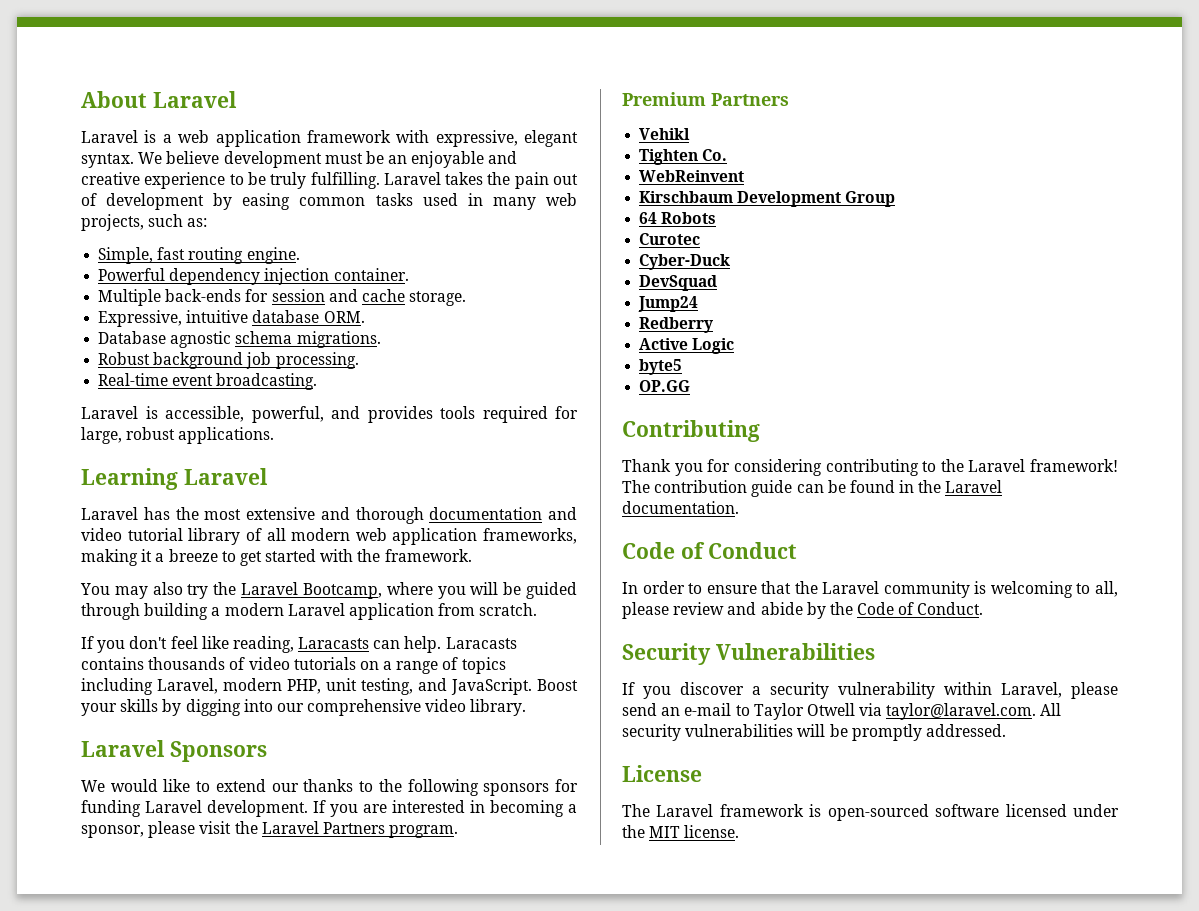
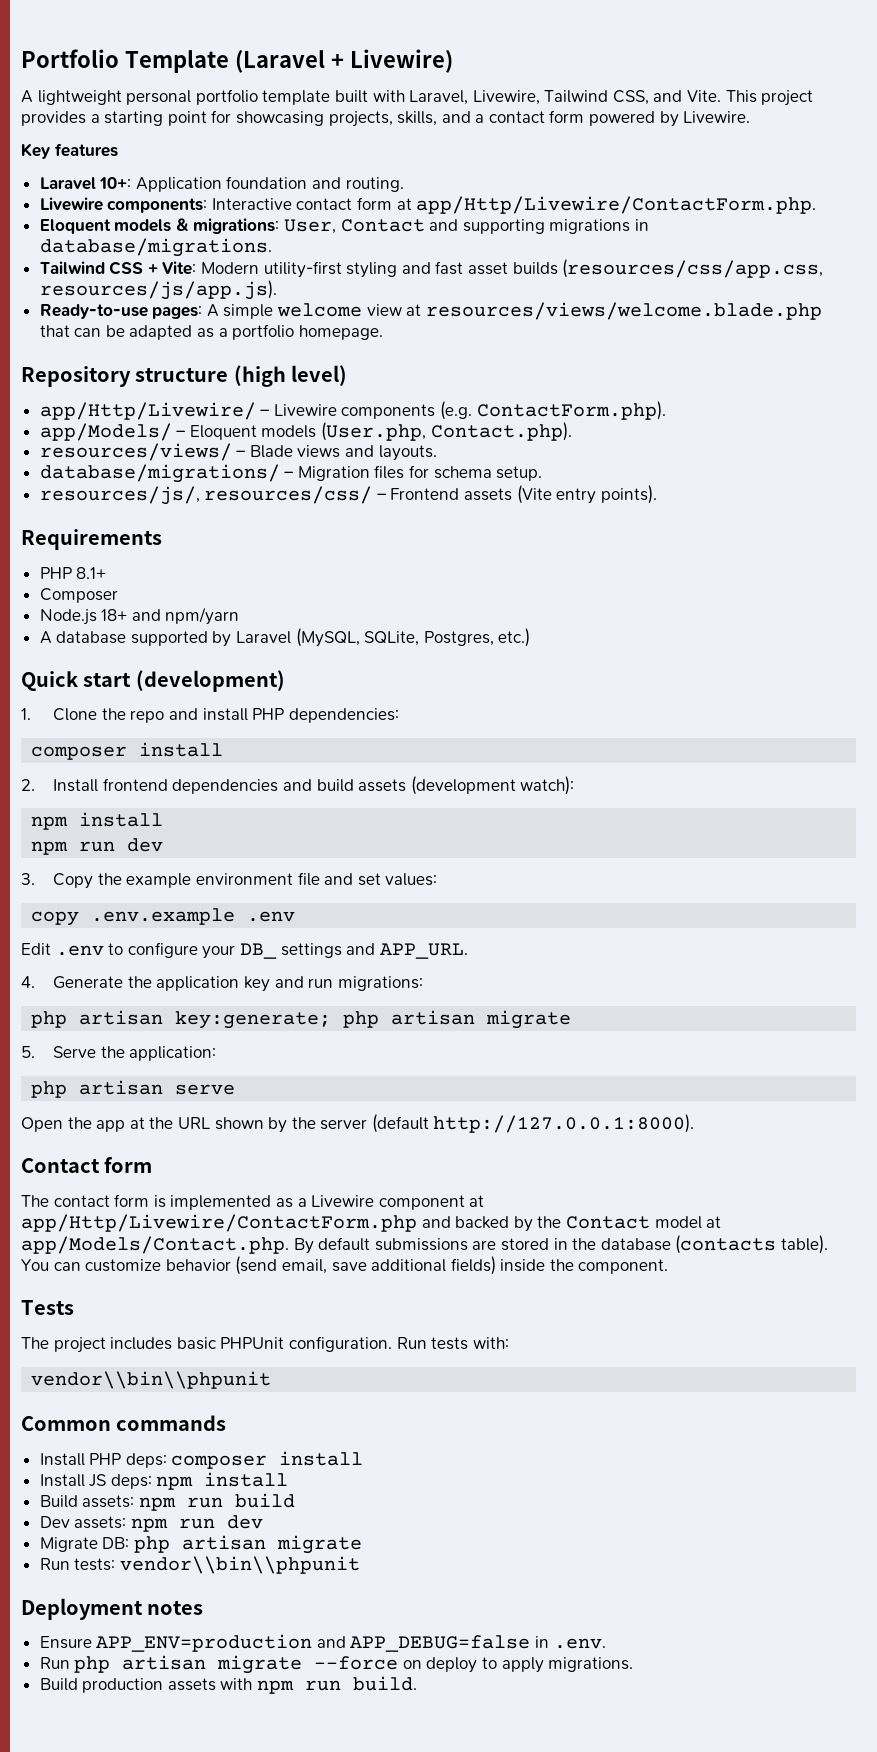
[81,91,237,108] [81,130,578,147] [81,151,518,168] [81,172,579,189] [81,193,577,210] [81,214,208,231] [98,247,300,264] [98,268,409,285] [98,289,467,306] [98,310,365,327] [98,331,381,348] [98,352,359,369] [98,373,318,390] [81,406,578,423] [81,427,275,444] [81,468,268,490] [81,507,577,524] [81,528,577,545] [81,549,472,566] [80,582,577,599] [81,603,538,620] [81,636,517,653] [81,657,506,674] [81,678,578,695] [81,699,527,716] [81,740,267,762] [81,779,578,796] [81,800,577,817] [81,821,459,838] [622,92,789,106] [639,128,691,140] [639,149,728,165] [639,170,745,182] [639,191,896,207] [639,212,717,224] [639,233,701,245] [639,254,731,270] [639,275,718,291] [638,296,699,312] [639,317,714,333] [639,338,735,354] [639,359,683,375] [639,380,691,392] [622,420,760,442] [622,459,1118,476] [622,480,1003,497] [622,501,739,514] [622,542,798,559] [622,581,1118,598] [622,602,984,619] [622,643,875,665] [622,682,1118,699] [622,703,1062,720] [622,724,1006,741] [622,765,702,782] [622,804,1119,821] [622,825,740,838] About Laravel // Laravel is a web application framework with expressive, elegant syntax. We believe development must be an enjoyable and creative experience to be truly fulfilling. Laravel takes the pain out of development by easing common tasks used in many web projects, such as: // Simple, fast routing engine. // Powerful dependency injection container. // Multiple back-ends for session and cache storage. // Expressive, intuitive database ORM. // Database agnostic schema migrations. // Robust background job processing. // Real-time event broadcasting. // Laravel is accessible, powerful, and provides tools required for large, robust applications. // Learning Laravel // Laravel has the most extensive and thorough documentation and video tutorial library of all modern web application frameworks, making it a breeze to get started with the framework. // You may also try the Laravel Bootcamp, where you will be guided through building a modern Laravel application from scratch. // If you don't feel like reading, Laracasts can help. Laracasts contains thousands of video tutorials on a range of topics including Laravel, modern PHP, unit testing, and JavaScript. Boost your skills by digging into our comprehensive video library. // Laravel Sponsors // We would like to extend our thanks to the following sponsors for funding Laravel development. If you are interested in becoming a sponsor, please visit the Laravel Partners program. // Premium Partners // Vehikl // Tighten Co. // WebReinvent // Kirschbaum Development Group // 64 Robots // Curotec // Cyber-Duck // DevSquad // Jump24 // Redberry // Active Logic // byte5 // OP.GG // Contributing // Thank you for considering contributing to the Laravel framework! The contribution guide can be found in the Laravel documentation. // Code of Conduct // In order to ensure that the Laravel community is welcoming to all, please review and abide by the Code of Conduct. // Security Vulnerabilities // If you discover a security vulnerability within Laravel, please send an e-mail to Taylor Otwell via taylor@laravel.com. All security vulnerabilities will be promptly addressed. // License // The Laravel framework is open-sourced software licensed under the MIT license. -> [21,49,453,73] [21,89,814,106] [21,110,751,127] [21,143,118,159] [39,176,404,192] [39,196,817,214] [39,218,650,234] [39,238,272,257] [39,259,824,278] [39,280,277,300] [39,302,822,320] [39,324,383,340] [21,365,348,387] [39,401,666,420] [39,422,572,441] [39,443,437,461] [39,464,543,483] [39,485,657,505] [21,529,162,550] [39,567,107,579] [39,588,118,603] [39,607,240,625] [39,628,531,647] [21,670,285,692] [21,708,399,723] [31,742,224,760] [21,776,575,795] [31,812,164,830] [31,838,164,855] [21,872,438,889] [31,908,296,926] [21,942,468,959] [21,976,423,992] [31,1010,572,1029] [21,1046,217,1061] [31,1080,236,1098] [21,1114,695,1133] [21,1157,153,1173] [21,1194,485,1210] [21,1214,722,1232] [21,1235,828,1254] [21,1256,669,1275] [21,1300,74,1315] [21,1336,509,1353] [31,1371,272,1389] [21,1415,227,1431] [39,1451,364,1469] [39,1472,289,1490] [39,1493,295,1511] [39,1515,263,1532] [39,1535,362,1554] [39,1556,360,1574] [21,1598,204,1620] [39,1634,606,1652] [39,1655,634,1674] [39,1676,418,1694] Portfolio Template (Laravel + Livewire) // A lightweight personal portfolio template built with Laravel, Livewire, Tailwind CSS, and Vite. This project provides a starting point for showcasing projects, skills, and a contact form powered by Livewire. // Key features // Laravel 10+: Application foundation and routing. // Livewire components: Interactive contact form at app/Http/Livewire/ContactForm.php. // Eloquent models & migrations: User, Contact and supporting migrations in database/migrations. // Tailwind CSS + Vite: Modern utility-first styling and fast asset builds (resources/css/app.css, resources/js/app.js). // Ready-to-use pages: A simple welcome view at resources/views/welcome.blade.php that can be adapted as a portfolio homepage. // Repository structure (high level) // app/Http/Livewire/ – Livewire components (e.g. ContactForm.php). // app/Models/ – Eloquent models (User.php, Contact.php). // resources/views/ – Blade views and layouts. // database/migrations/ – Migration files for schema setup. // resources/js/, resources/css/ – Frontend assets (Vite entry points). // Requirements // PHP 8.1+ // Composer // Node.js 18+ and npm/yarn // A database supported by Laravel (MySQL, SQLite, Postgres, etc.) // Quick start (development) // 1. Clone the repo and install PHP dependencies: // composer install // 2. Install frontend dependencies and build assets (development watch): // npm install // npm run dev // 3. Copy the example environment file and set values: // copy .env.example .env // Edit .env to configure your DB_ settings and APP_URL. // 4. Generate the application key and run migrations: // php artisan key:generate; php artisan migrate // 5. Serve the application: // php artisan serve // Open the app at the URL shown by the server (default http://127.0.0.1:8000). // Contact form // The contact form is implemented as a Livewire component at app/Http/Livewire/ContactForm.php and backed by the Contact model at app/Models/Contact.php. By default submissions are stored in the database (contacts table). You can customize behavior (send email, save additional fields) inside the component. // Tests // The project includes basic PHPUnit configuration. Run tests with: // vendor\\bin\\phpunit // Common commands // Install PHP deps: composer install // Install JS deps: npm install // Build assets: npm run build // Dev assets: npm run dev // Migrate DB: php artisan migrate // Run tests: vendor\\bin\\phpunit // Deployment notes // Ensure APP_ENV=production and APP_DEBUG=false in .env. // Run php artisan migrate --force on deploy to apply migrations. // Build production assets with npm run build.

